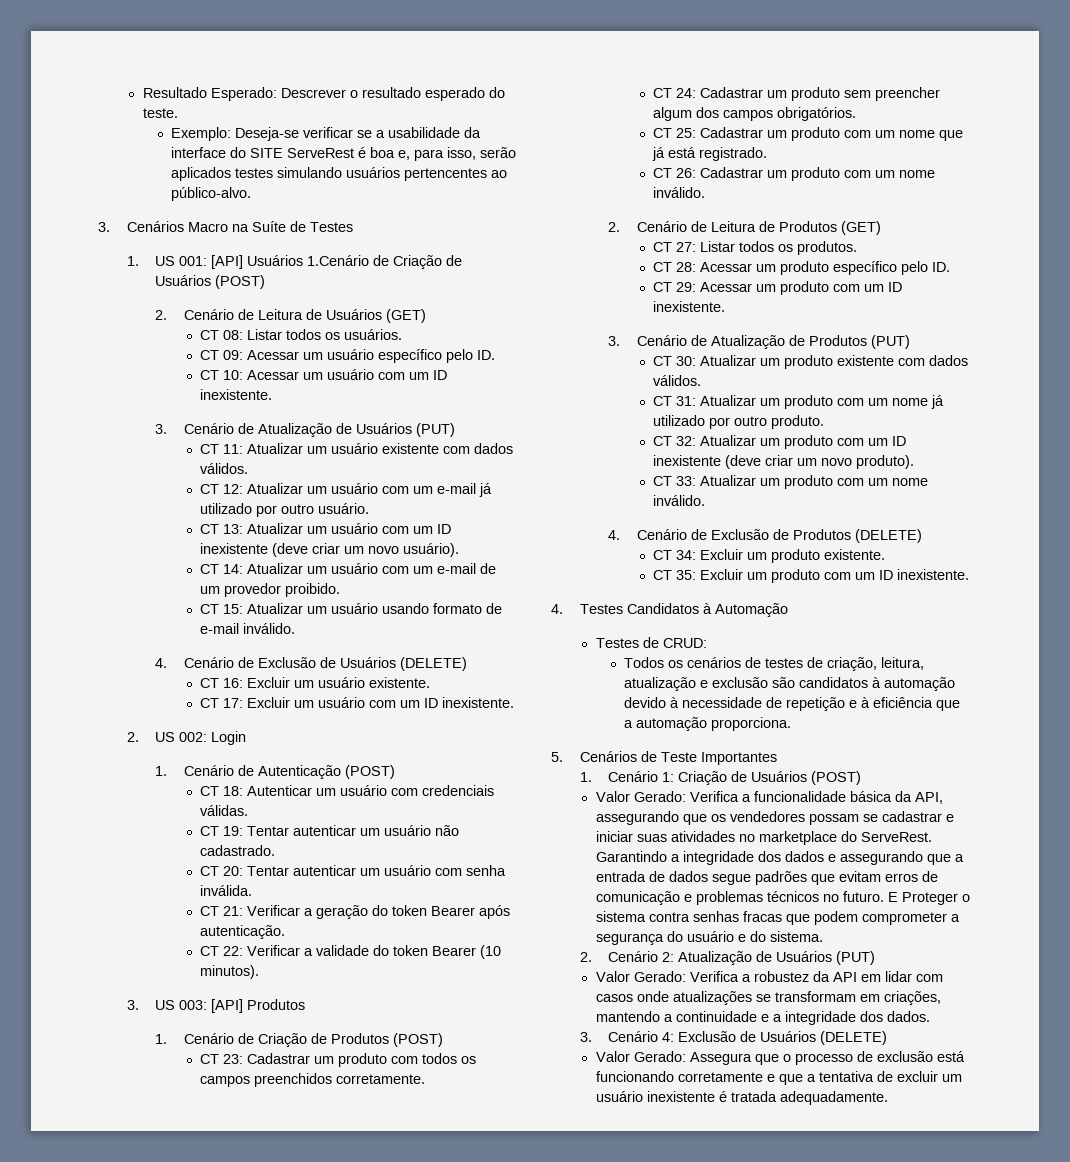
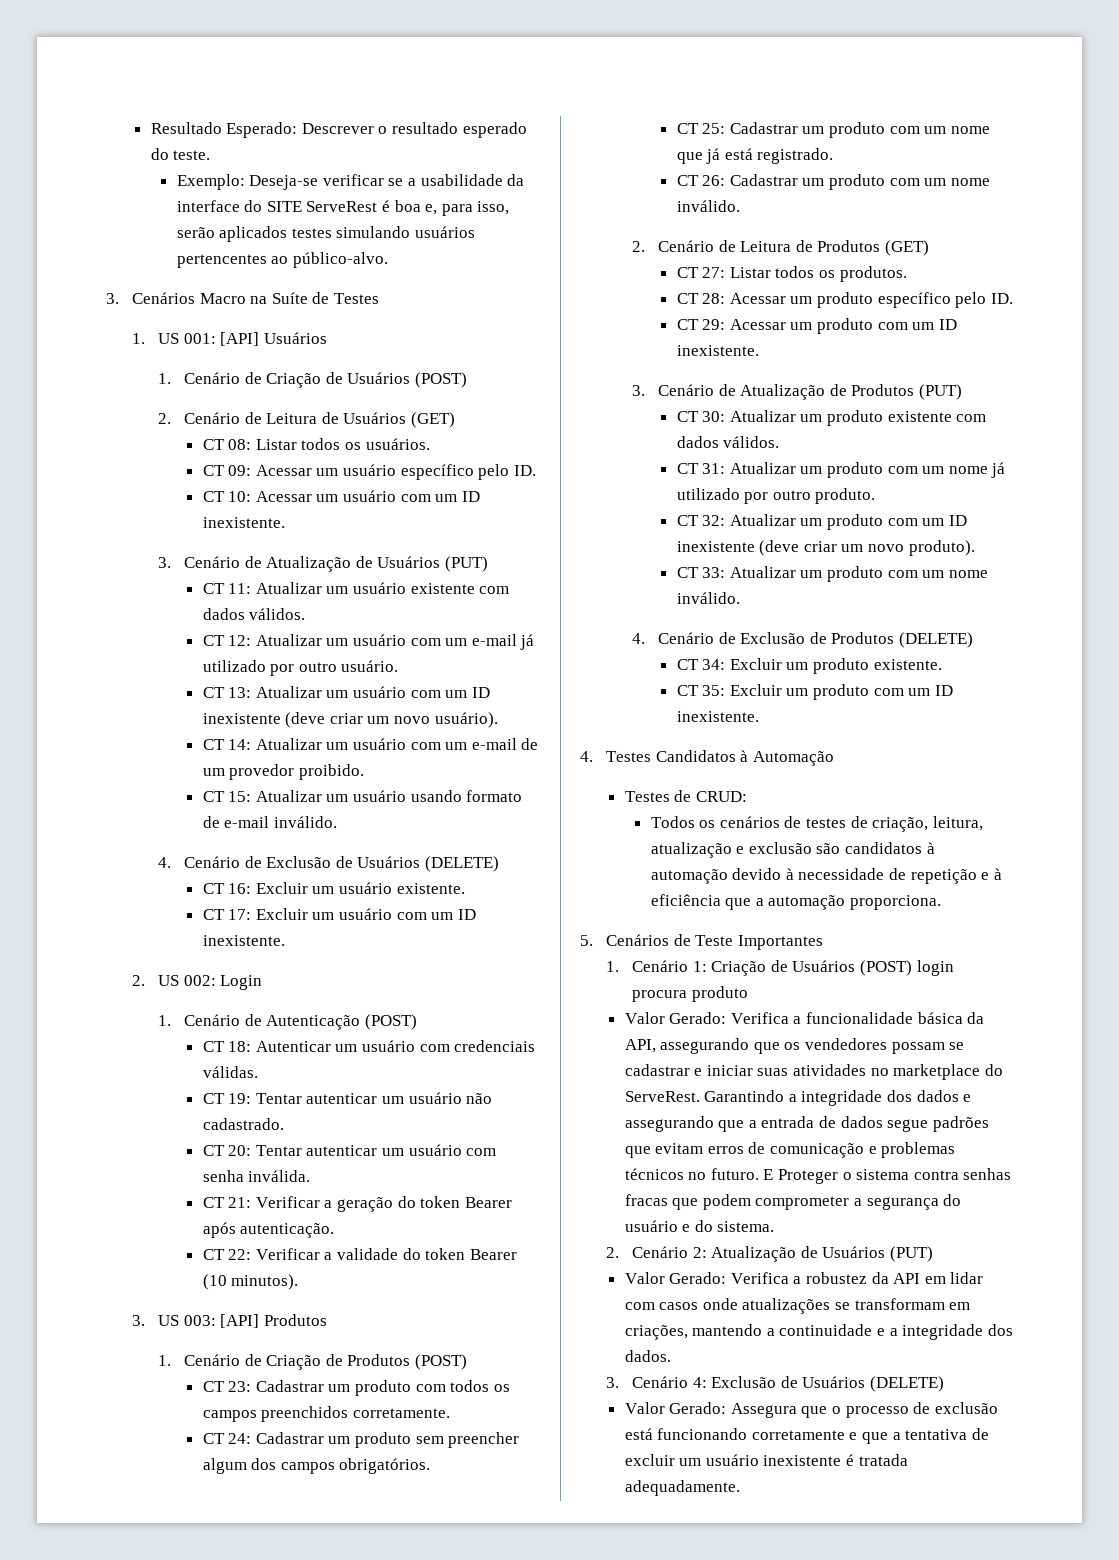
[307,255,370,266] 1.Cenário -> [157,372,240,384] // 1. Cenário
(862, 778) none -> [916,960,954,976] [631,986,748,1002] login procura produto

